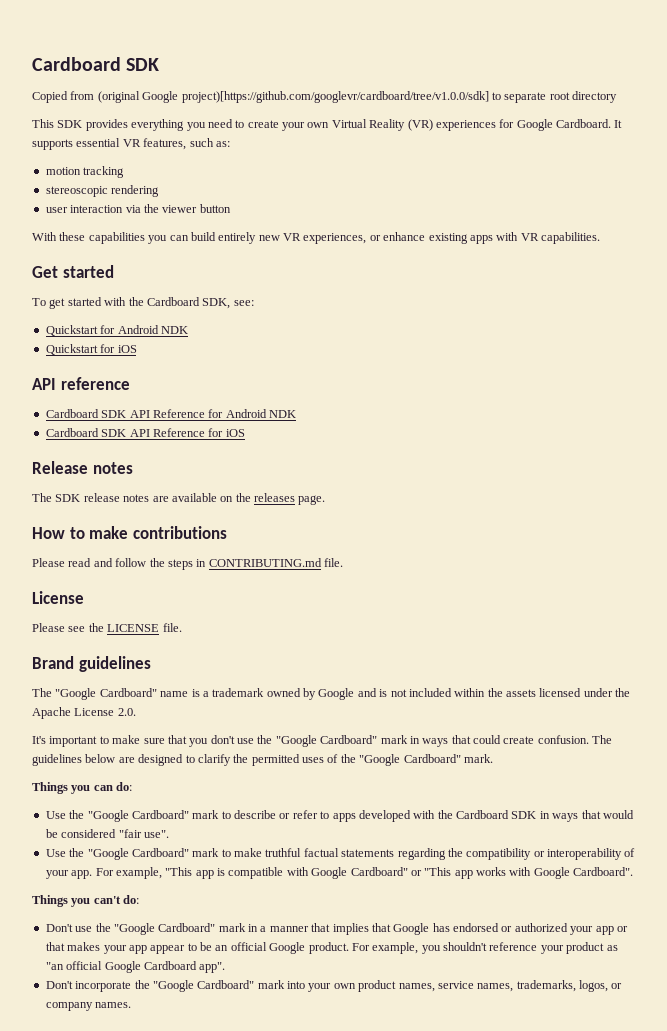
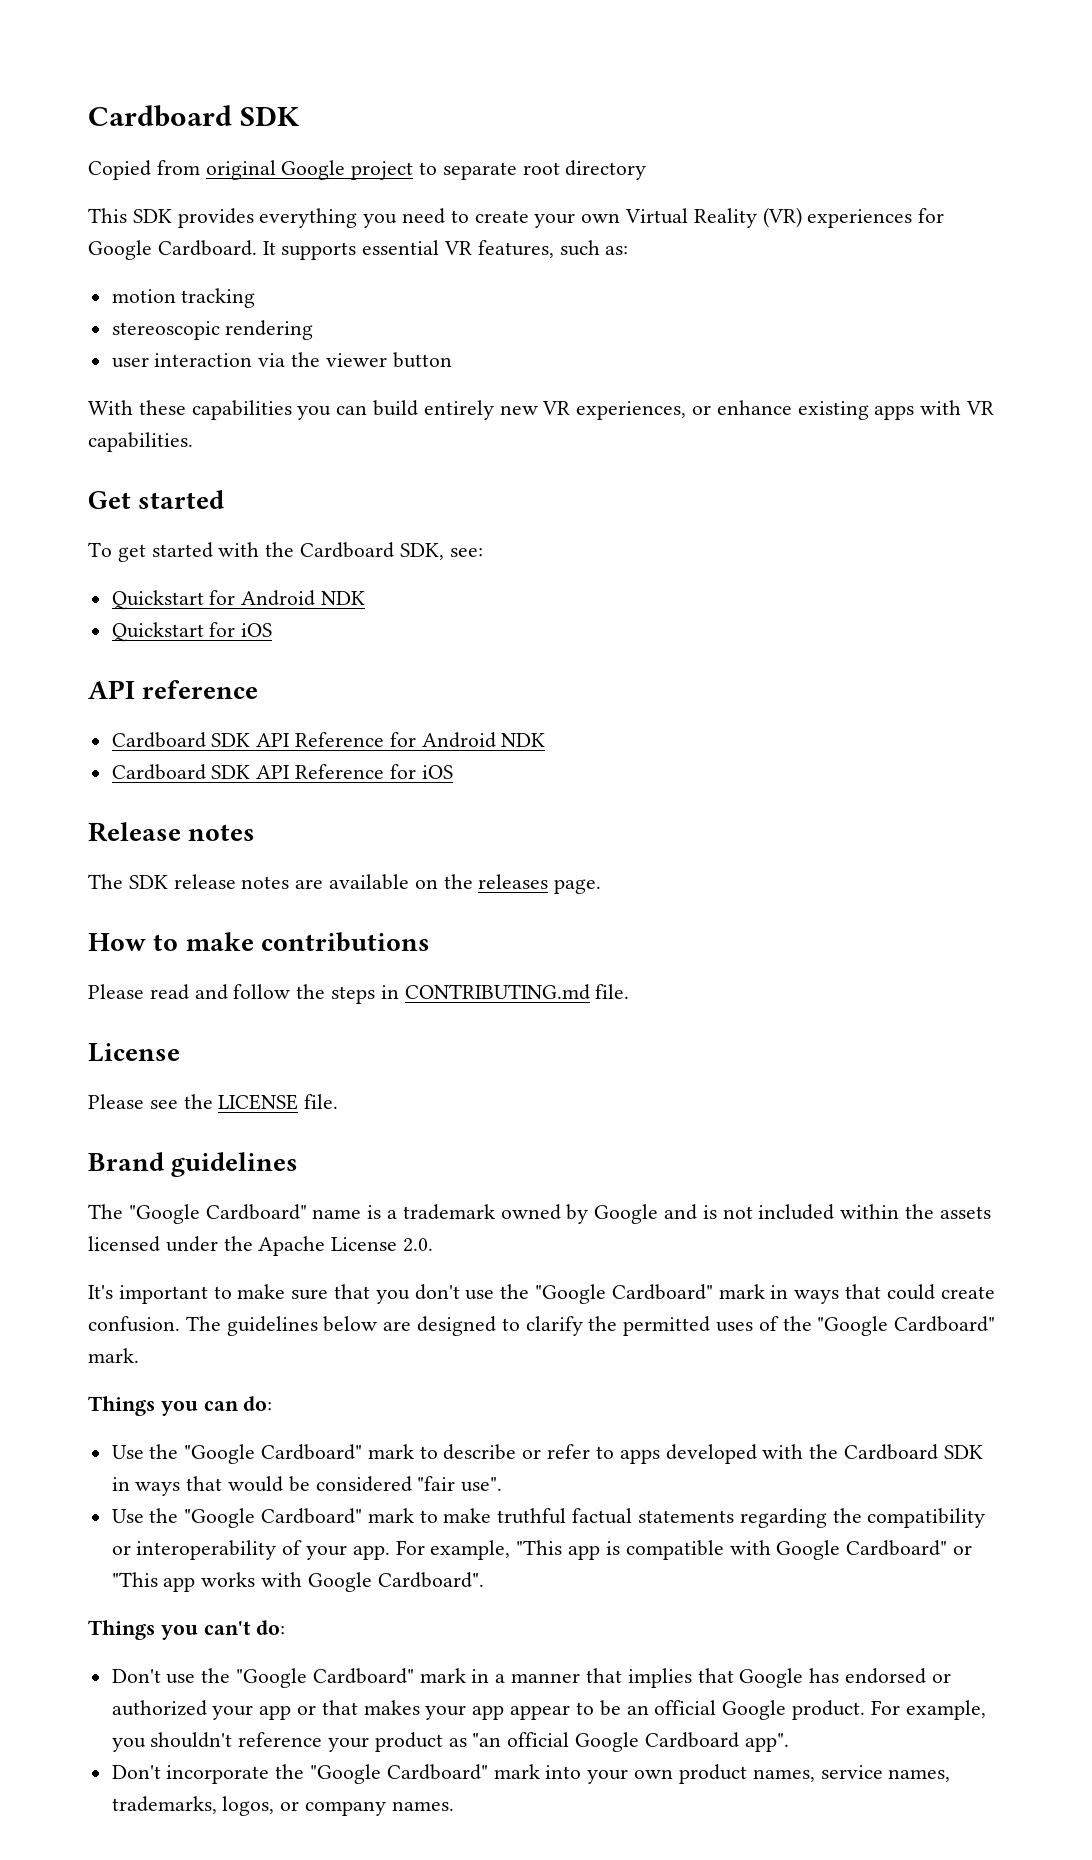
[97,91,489,103] (original Google project)[https://github.com/googlevr/cardboard/tree/v1.0.0/sdk] -> [205,160,414,180] original Google project

